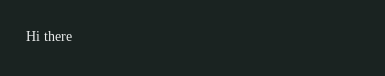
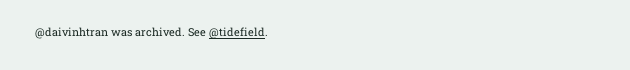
[26,31,72,41] Hi there -> [35,27,268,39] @daivinhtran was archived. See @tidefield.

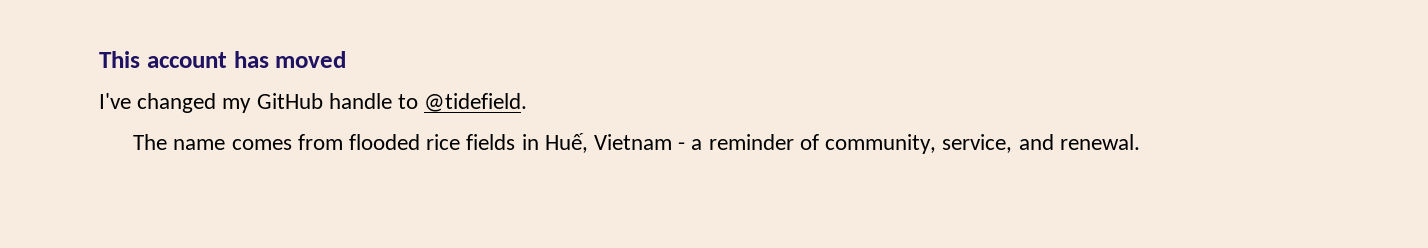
[35,27,268,39] @daivinhtran was archived. See @tidefield. -> [99,51,347,68] [99,93,528,113] [133,133,1140,154] This account has moved // I've changed my GitHub handle to @tidefield. // The name comes from flooded rice fields in Huế, Vietnam - a reminder of community, service, and renewal.

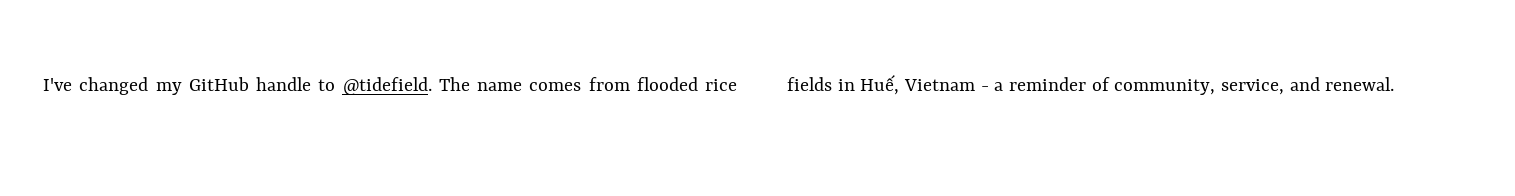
[99,51,347,68] This account has moved // -> (43, 84) none
(528, 102) // -> (432, 86) none

